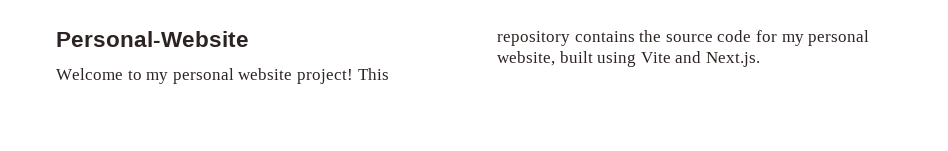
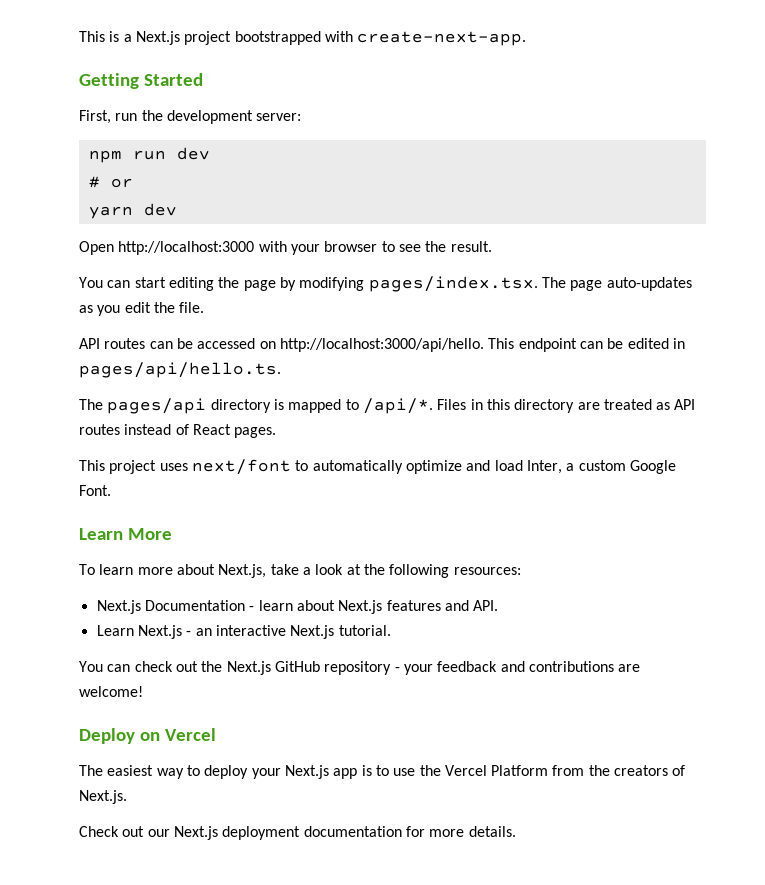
[56,31,249,47] [56,68,389,84] [497,30,870,46] [497,51,760,67] Personal-Website // Welcome to my personal website project! This repository contains the source code for my personal website, built using Vite and Next.js. -> [79,31,527,46] [79,73,203,89] [79,110,302,124] [88,147,210,163] [88,176,133,188] [88,203,177,219] [79,241,492,255] [79,276,692,292] [79,302,205,316] [79,338,685,352] [79,362,281,378] [79,398,696,414] [79,424,277,438] [79,459,676,475] [79,485,111,496] [79,528,172,540] [79,564,521,578] [96,600,499,614] [96,625,391,639] [79,661,641,675] [79,686,143,697] [79,728,216,744] [79,765,686,779] [79,790,127,804] [79,826,516,840] This is a Next.js project bootstrapped with create-next-app. // Getting Started // First, run the development server: // npm run dev // # or // yarn dev // Open http://localhost:3000 with your browser to see the result. // You can start editing the page by modifying pages/index.tsx. The page auto-updates as you edit the file. // API routes can be accessed on http://localhost:3000/api/hello. This endpoint can be edited in pages/api/hello.ts. // The pages/api directory is mapped to /api/*. Files in this directory are treated as API routes instead of React pages. // This project uses next/font to automatically optimize and load Inter, a custom Google Font. // Learn More // To learn more about Next.js, take a look at the following resources: // Next.js Documentation - learn about Next.js features and API. // Learn Next.js - an interactive Next.js tutorial. // You can check out the Next.js GitHub repository - your feedback and contributions are welcome! // Deploy on Vercel // The easiest way to deploy your Next.js app is to use the Vercel Platform from the creators of Next.js. // Check out our Next.js deployment documentation for more details.

